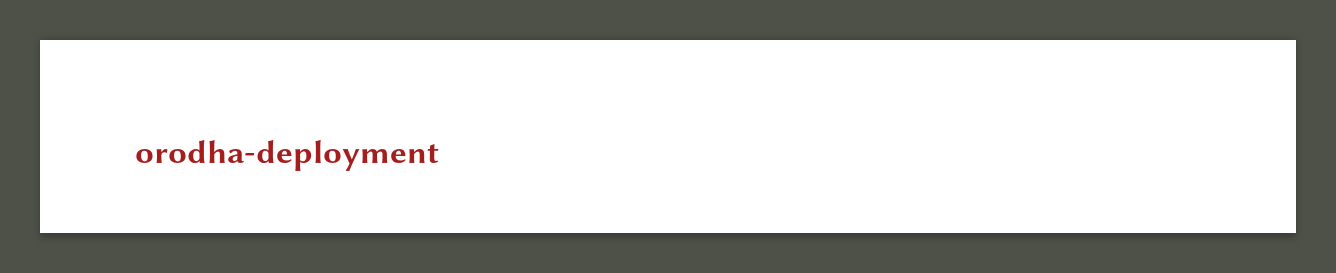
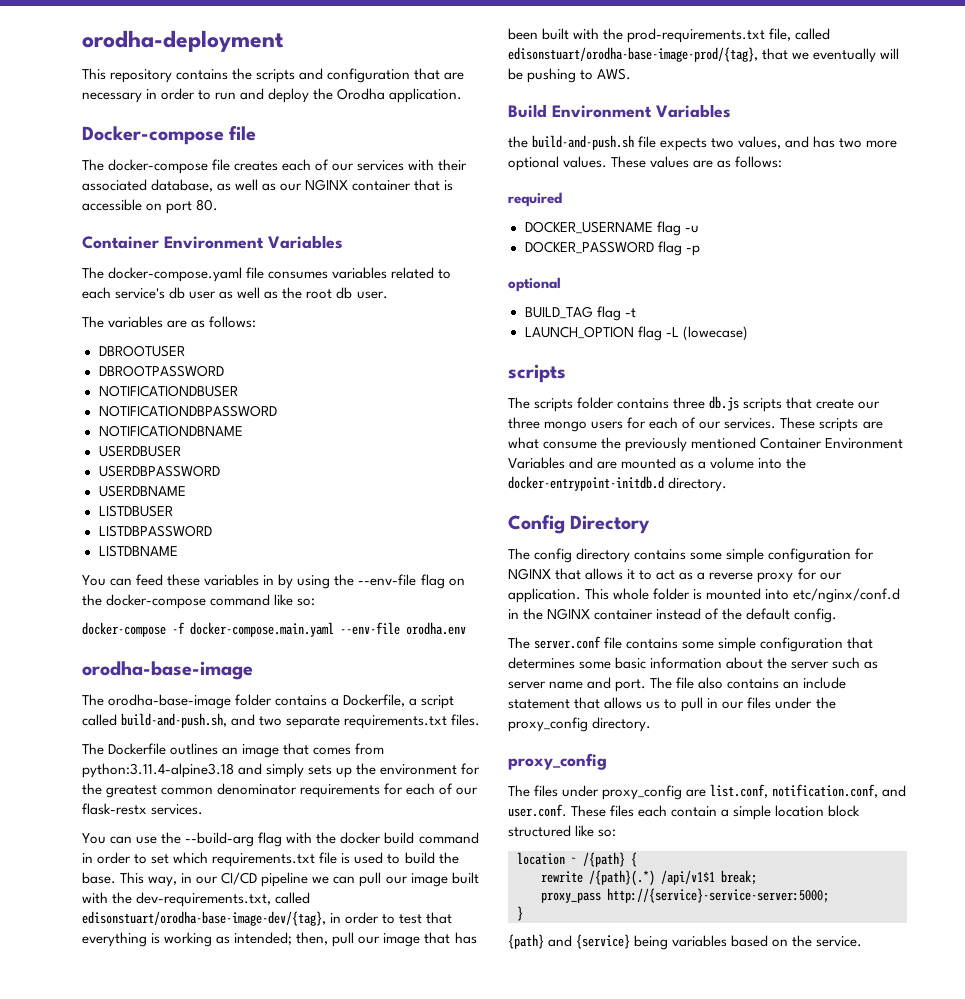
(439, 155) none -> [82,68,465,83] [82,88,463,103] [82,126,257,145] [82,159,468,174] [82,179,454,192] [82,199,219,214] [82,235,343,249] [82,267,452,282] [82,287,388,299] [82,316,257,328] [98,345,185,357] [98,365,224,377] [98,385,238,397] [98,405,277,417] [98,425,243,437] [98,445,181,457] [98,465,220,477] [98,485,186,497] [98,505,173,517] [98,525,212,537] [98,545,178,557] [82,574,465,589] [82,594,316,609] [82,622,466,637] [82,661,253,680] [82,694,455,709] [82,713,481,729] [82,743,385,758] [82,763,481,778] [82,783,479,798] [82,803,204,815] [82,832,479,847] [82,852,459,867] [82,872,479,887] [82,892,311,907] [82,911,453,926] [82,932,477,947] [508,28,831,43] [508,47,900,63] [508,68,632,83] [508,104,731,118] [508,135,898,151] [508,156,783,171] [508,192,562,207] [524,221,699,236] [524,241,700,256] [508,277,561,292] [524,306,636,321] [524,326,748,341] [508,364,566,383] [508,396,881,412] [508,417,883,432] [508,437,904,452] [508,457,807,469] [508,476,728,492] [508,515,651,534] [508,548,875,563] [508,568,842,583] [508,588,901,603] [508,608,838,623] [508,636,874,652] [508,657,879,669] [508,677,847,692] [508,697,836,712] [508,717,652,732] [508,753,607,770] [508,784,907,800] [508,804,861,820] [508,825,617,837] [517,852,637,867] [541,870,757,886] [541,888,829,903] [517,906,523,921] [508,934,863,950] // This repository contains the scripts and configuration that are necessary in order to run and deploy the Orodha application. // Docker-compose file // The docker-compose file creates each of our services with their associated database, as well as our NGINX container that is accessible on port 80. // Container Environment Variables // The docker-compose.yaml file consumes variables related to each service's db user as well as the root db user. // The variables are as follows: // DBROOTUSER // DBROOTPASSWORD // NOTIFICATIONDBUSER // NOTIFICATIONDBPASSWORD // NOTIFICATIONDBNAME // USERDBUSER // USERDBPASSWORD // USERDBNAME // LISTDBUSER // LISTDBPASSWORD // LISTDBNAME // You can feed these variables in by using the --env-file flag on the docker-compose command like so: // docker-compose -f docker-compose.main.yaml --env-file orodha.env // orodha-base-image // The orodha-base-image folder contains a Dockerfile, a script called build-and-push.sh, and two separate requirements.txt files. // The Dockerfile outlines an image that comes from python:3.11.4-alpine3.18 and simply sets up the environment for the greatest common denominator requirements for each of our flask-restx services. // You can use the --build-arg flag with the docker build command in order to set which requirements.txt file is used to build the base. This way, in our CI/CD pipeline we can pull our image built with the dev-requirements.txt, called edisonstuart/orodha-base-image-dev/{tag}, in order to test that everything is working as intended; then, pull our image that has been built with the prod-requirements.txt file, called edisonstuart/orodha-base-image-prod/{tag}, that we eventually will be pushing to AWS. // Build Environment Variables // the build-and-push.sh file expects two values, and has two more optional values. These values are as follows: // required // DOCKER_USERNAME flag -u // DOCKER_PASSWORD flag -p // optional // BUILD_TAG flag -t // LAUNCH_OPTION flag -L (lowecase) // scripts // The scripts folder contains three db.js scripts that create our three mongo users for each of our services. These scripts are what consume the previously mentioned Container Environment Variables and are mounted as a volume into the docker-entrypoint-initdb.d directory. // Config Directory // The config directory contains some simple configuration for NGINX that allows it to act as a reverse proxy for our application. This whole folder is mounted into etc/nginx/conf.d in the NGINX container instead of the default config. // The server.conf file contains some simple configuration that determines some basic information about the server such as server name and port. The file also contains an include statement that allows us to pull in our files under the proxy_config directory. // proxy_config // The files under proxy_config are list.conf, notification.conf, and user.conf. These files each contain a simple location block structured like so: // location ~ /{path} { // rewrite /{path}(.*) /api/v1$1 break; // proxy_pass http://{service}-service-server:5000; // } // {path} and {service} being variables based on the service.

